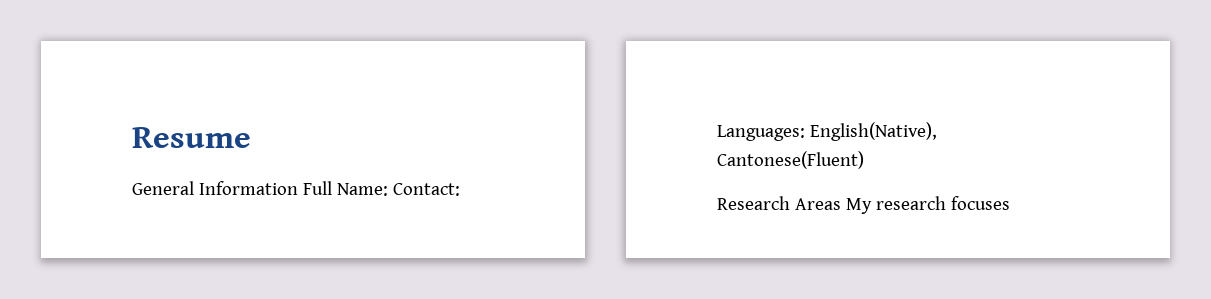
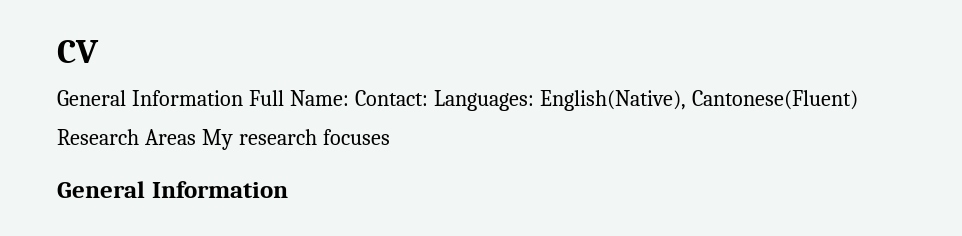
[132,127,251,148] Resume -> [57,40,99,63] CV
(1010, 203) none -> [57,181,288,198] // General Information

